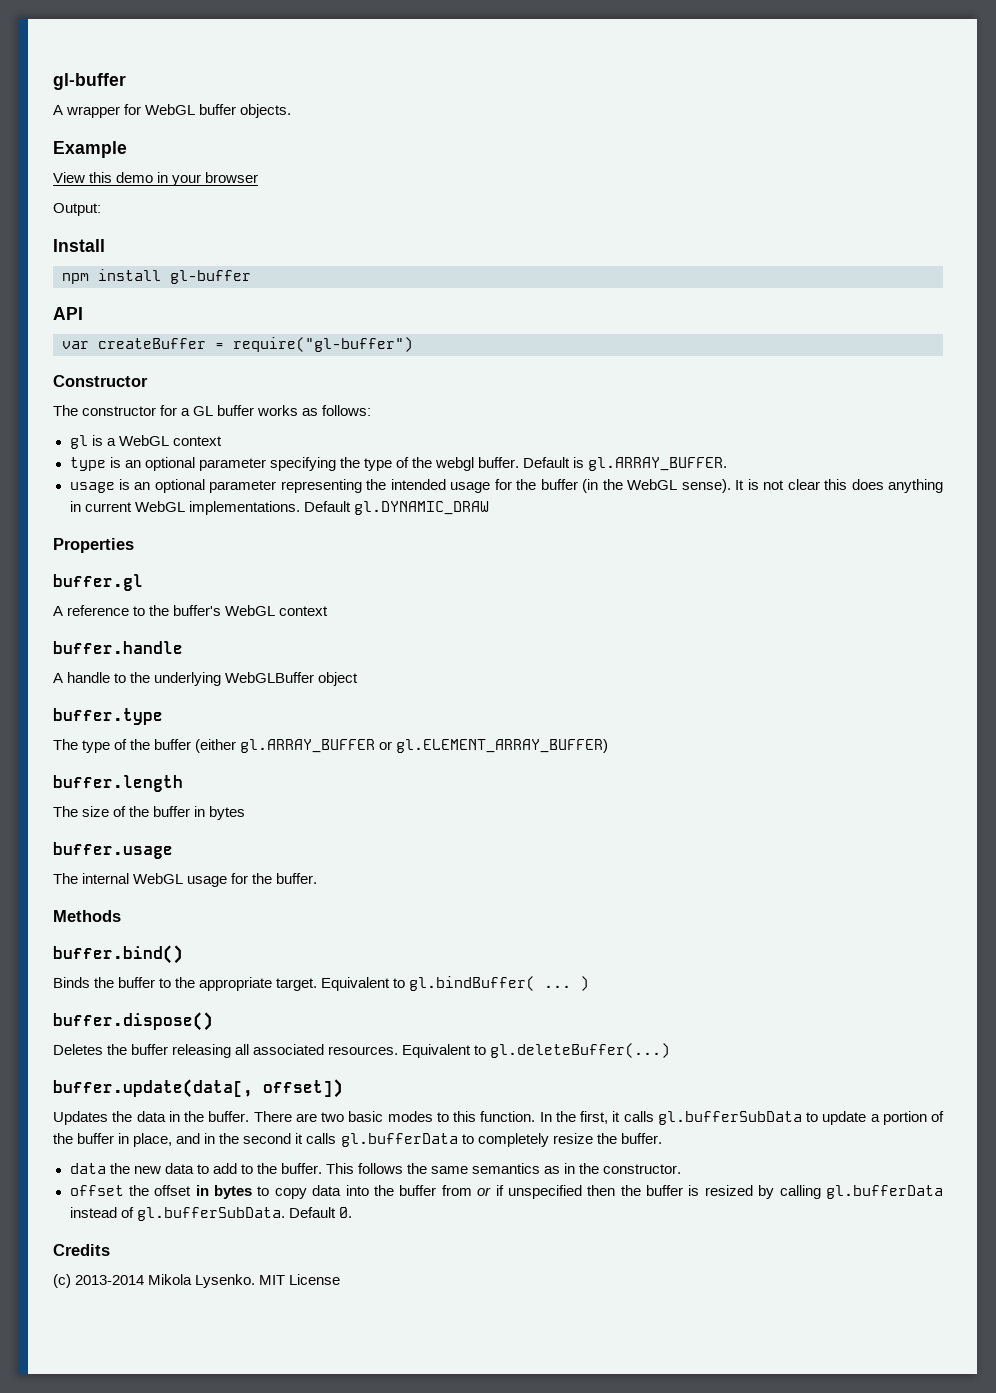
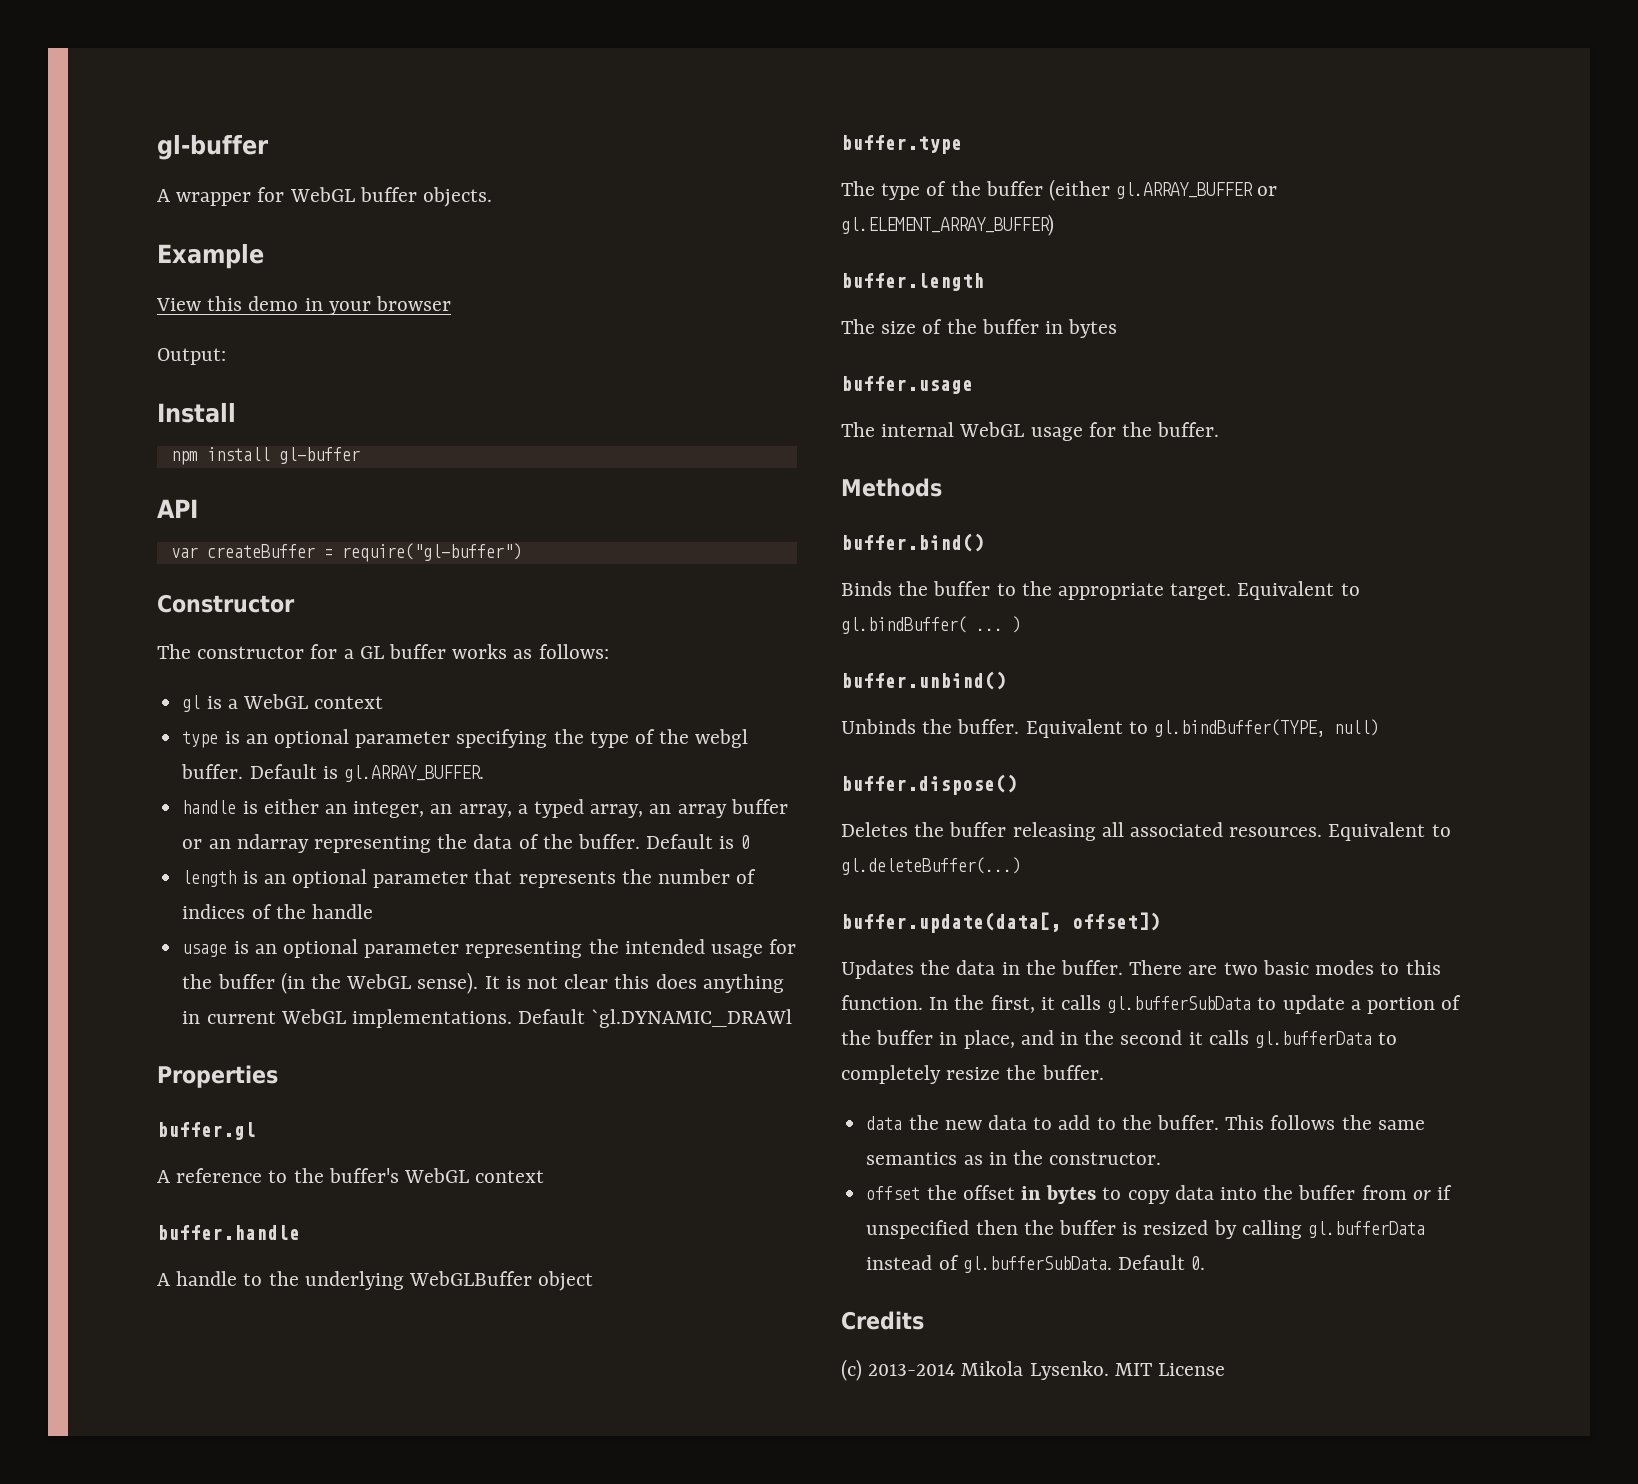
(728, 464) none -> [182,799,788,818] [182,834,750,853] [182,869,757,888] [182,904,373,919] // handle is either an integer, an array, a typed array, an array buffer or an ndarray representing the data of the buffer. Default is 0 // length is an optional parameter that represents the number of indices of the handle
[353,501,489,515] gl.DYNAMIC_DRAW -> [591,1009,793,1028] `gl.DYNAMIC_DRAWl
(590, 983) none -> [841,671,1006,690] [841,719,1380,738] // buffer.unbind() // Unbinds the buffer. Equivalent to gl.bindBuffer(TYPE, null)

